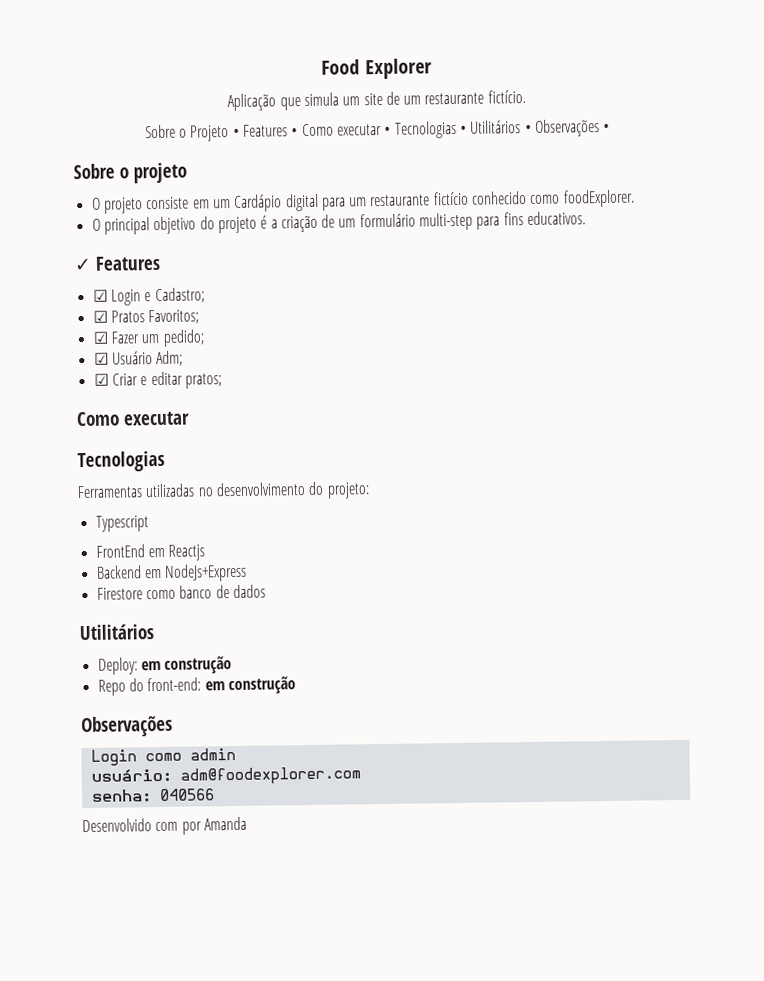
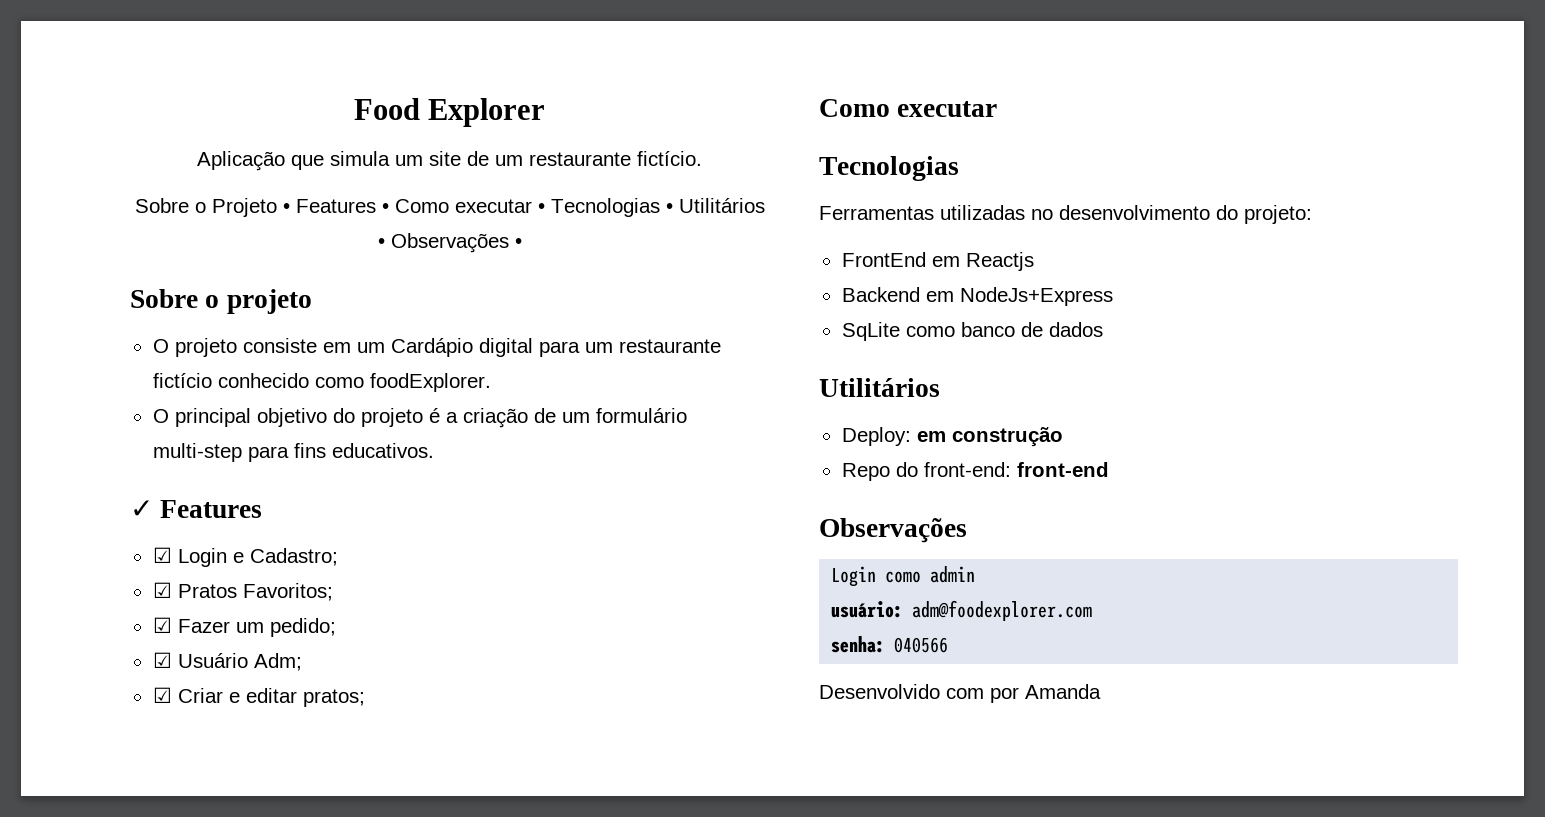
[95,515,149,532] // Typescript -> (1312, 214) none
[96,587,143,600] Firestore -> [841,322,900,341] SqLite
[204,676,296,695] em construção -> [1016,462,1109,477] front-end

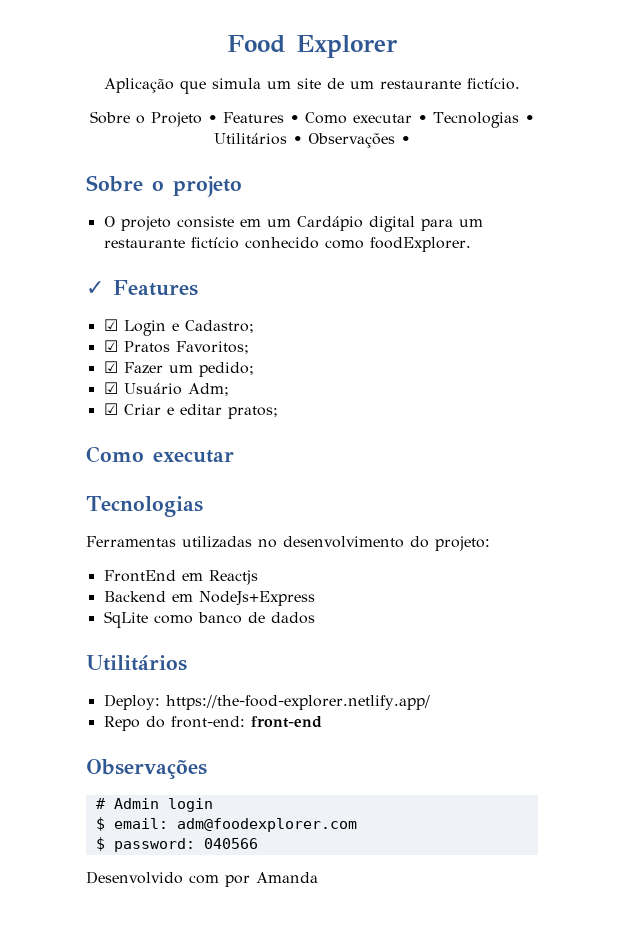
[152,408,687,428] [152,443,434,462] // O principal objetivo do projeto é a criação de um formulário multi-step para fins educativos. -> (471, 244) none
[916,427,1063,447] em construção -> [165,695,430,710] https://the-food-explorer.netlify.app/
[831,566,976,587] [831,601,904,618] Login como admin // usuário: -> [95,798,213,812] [95,817,168,831] # Admin login // $ email:
[831,636,886,653] senha: -> [95,837,195,852] $ password:

